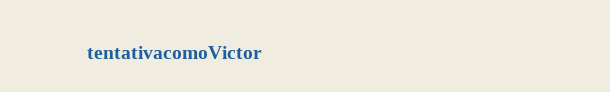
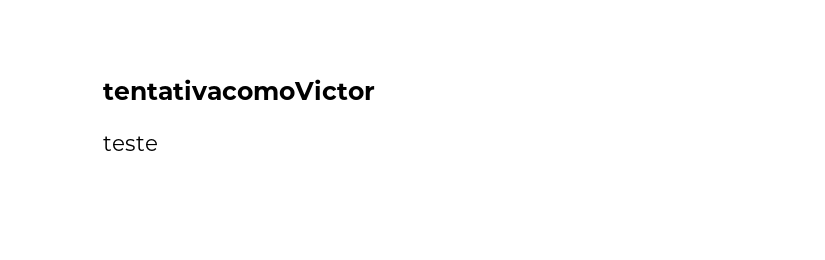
(262, 52) none -> [103,136,158,151] // teste

